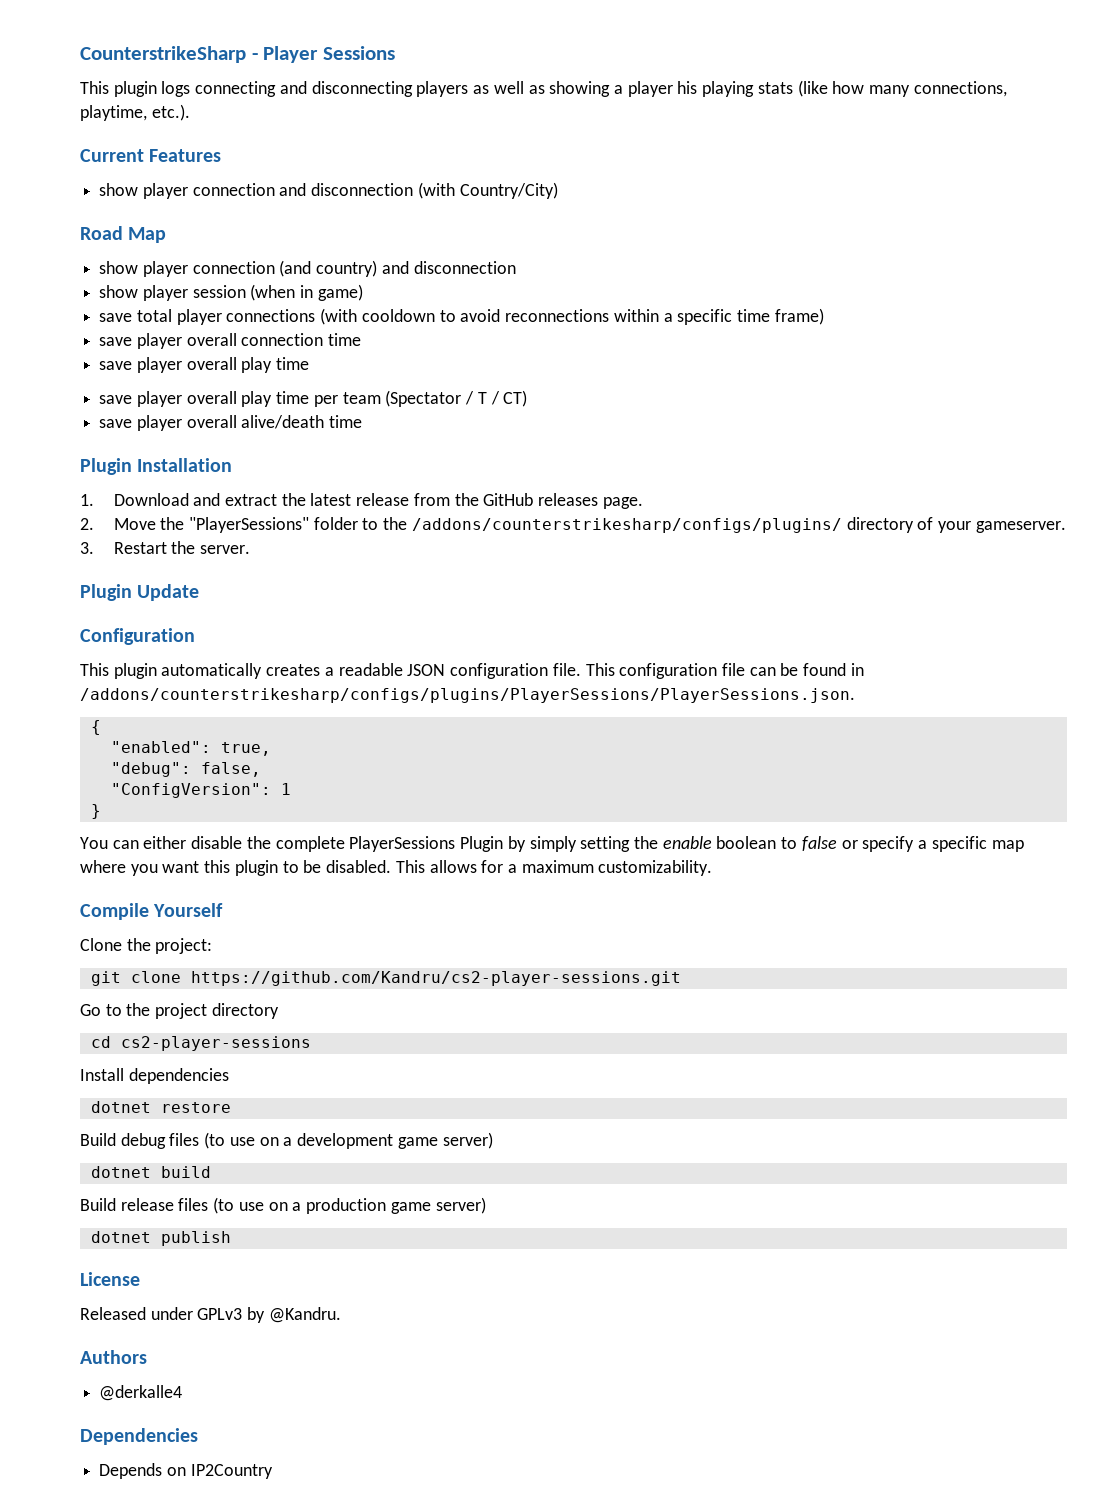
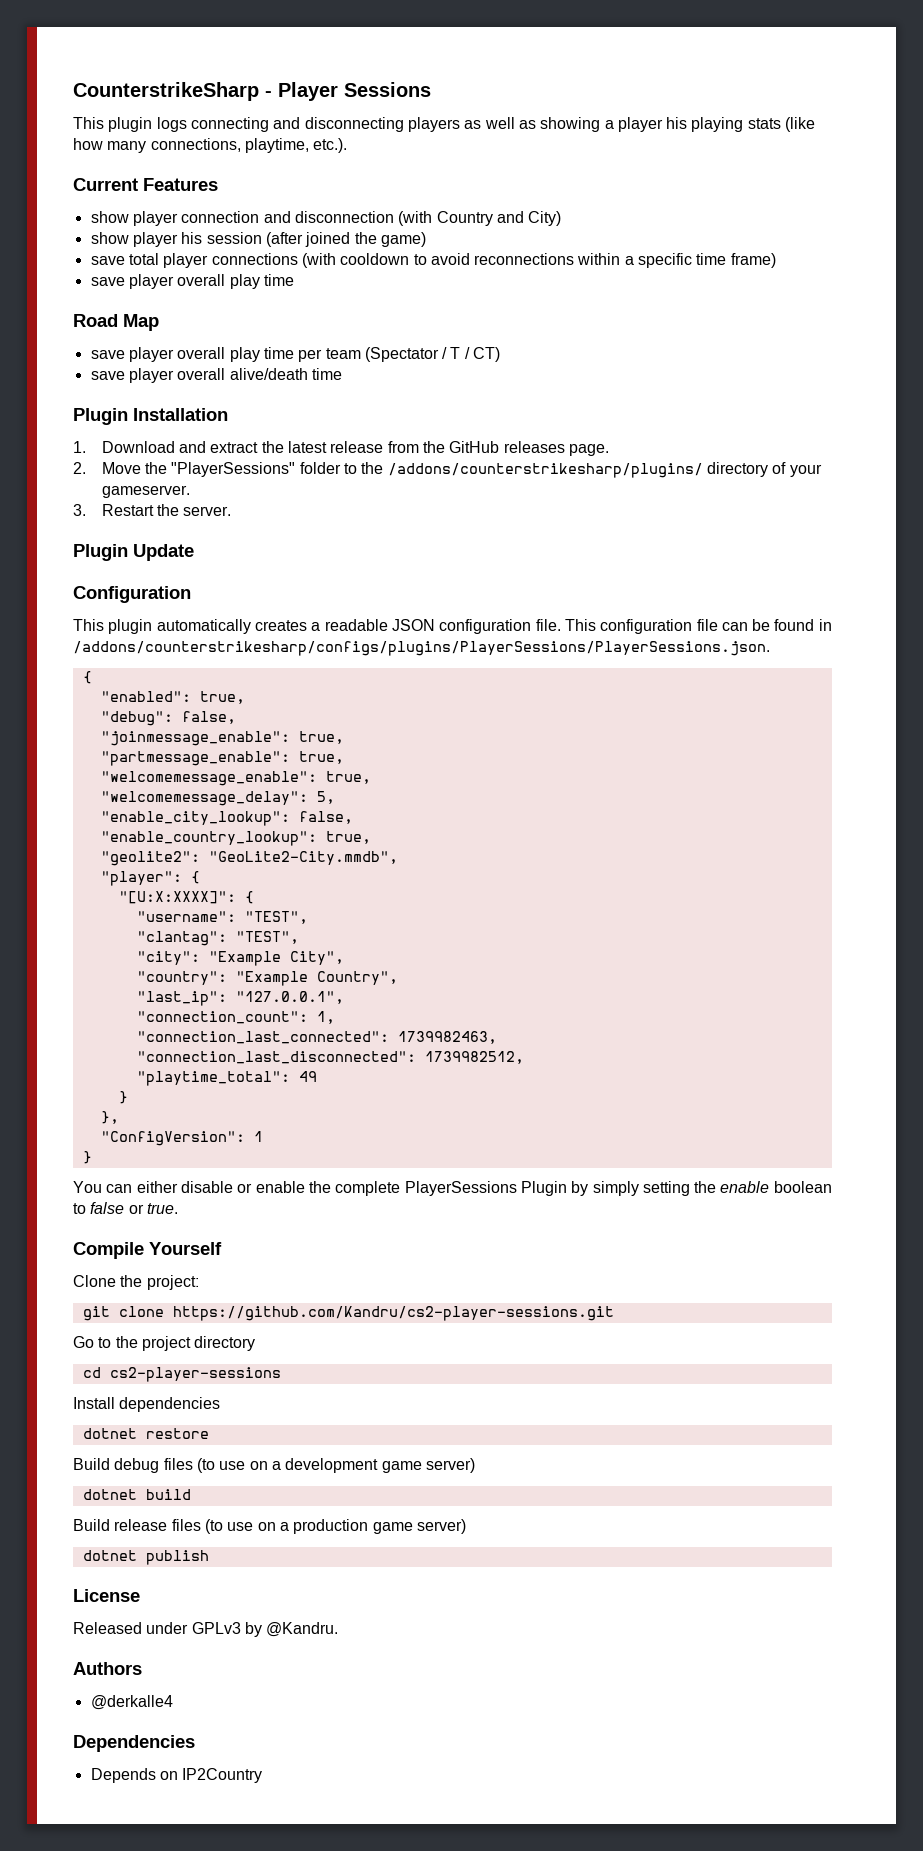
[459,182,558,199] [80,226,167,243] [99,260,516,277] [99,284,314,301] Country/City) // Road Map // show player connection (and country) and disconnection // show player session (when in -> [436,211,562,226] [90,232,377,247] Country and City) // show player his session (after joined the
[241,333,362,346] [99,357,310,373] connection time // save player overall play time -> [229,274,294,289] [73,314,159,331] play time // Road Map
[411,518,842,533] /addons/counterstrikesharp/configs/plugins/ -> [387,463,703,478] /addons/counterstrikesharp/plugins/
(261, 769) none -> [100,731,344,746] [100,751,344,766] [100,771,371,786] [100,791,335,806] [100,811,353,826] [100,831,371,846] [100,851,398,866] [100,871,200,886] [118,891,254,904] [136,911,308,924] [136,931,299,946] [136,951,344,966] [136,971,398,986] [136,991,344,1006] [136,1011,335,1024] [136,1031,497,1044] [136,1051,524,1064] [136,1071,317,1086] [118,1091,128,1104] [100,1111,119,1124] // "joinmessage_enable": true, // "partmessage_enable": true, // "welcomemessage_enable": true, // "welcomemessage_delay": 5, // "enable_city_lookup": false, // "enable_country_lookup": true, // "geolite2": "GeoLite2-City.mmdb", // "player": { // "[U:X:XXXX]": { // "username": "TEST", // "clantag": "TEST", // "city": "Example City", // "country": "Example Country", // "last_ip": "127.0.0.1", // "connection_count": 1, // "connection_last_connected": 1739982463, // "connection_last_disconnected": 1739982512, // "playtime_total": 49 // } // },
(243, 842) none -> [237,1181,305,1193] or enable
[862,836,1024,852] [80,860,713,876] specify a specific map where you want this plugin to be disabled. This allows for a maximum customizability. -> [146,1203,178,1214] true.

